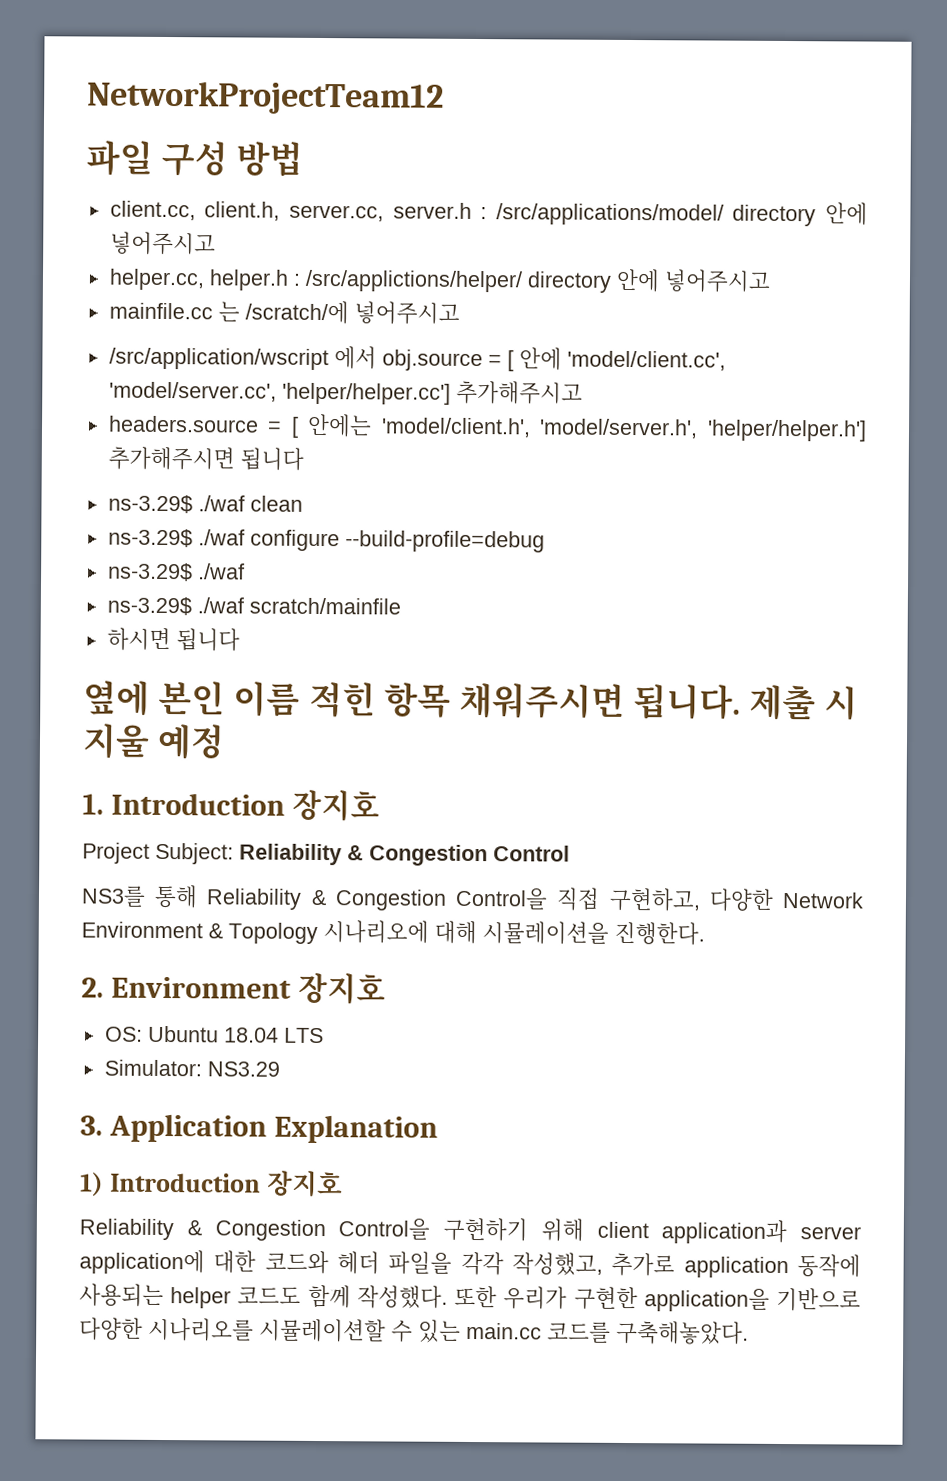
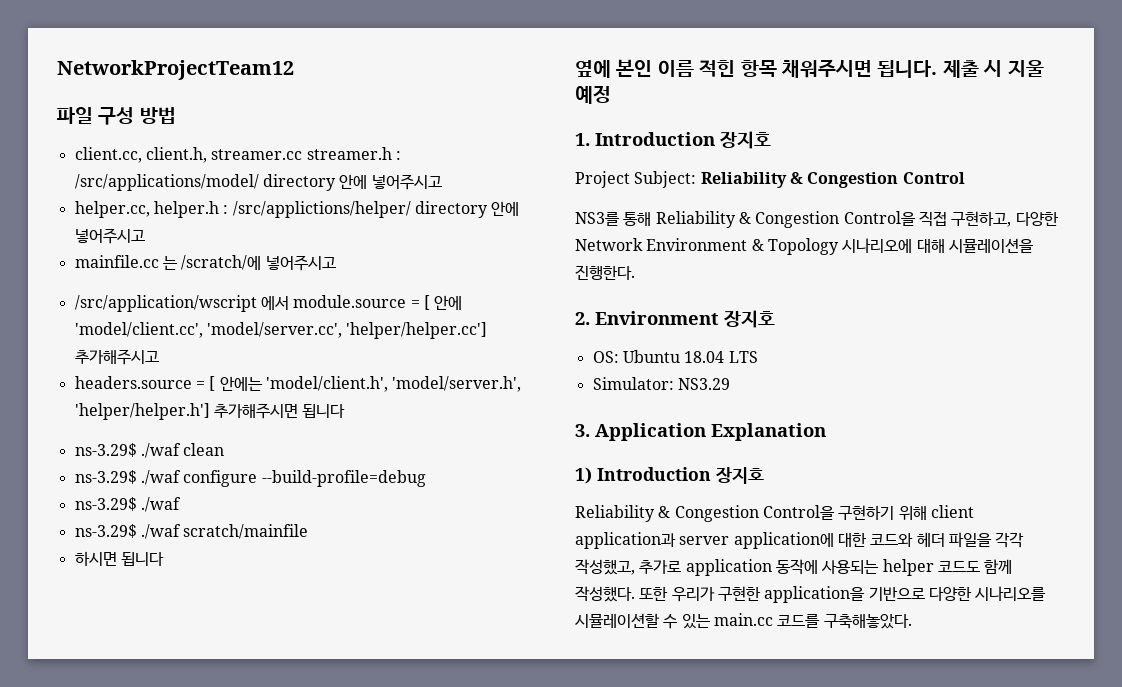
[288,202,472,222] server.cc, server.h -> [211,147,392,160] streamer.cc streamer.h
[381,349,483,372] obj.source -> [293,295,407,308] module.source

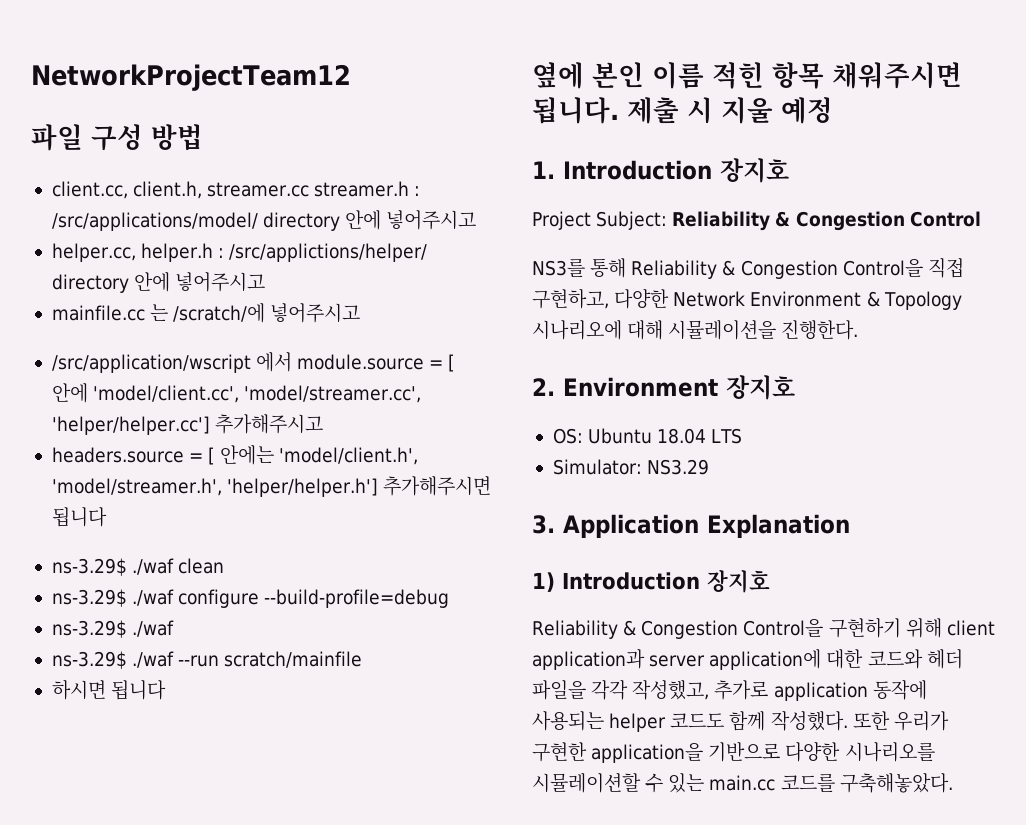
[206,322,342,338] 'model/server.cc', -> [244,385,422,403] 'model/streamer.cc',
[392,376,522,392] 'model/server.h', -> [51,478,222,496] 'model/streamer.h',
(181, 531) none -> [178,655,220,667] --run

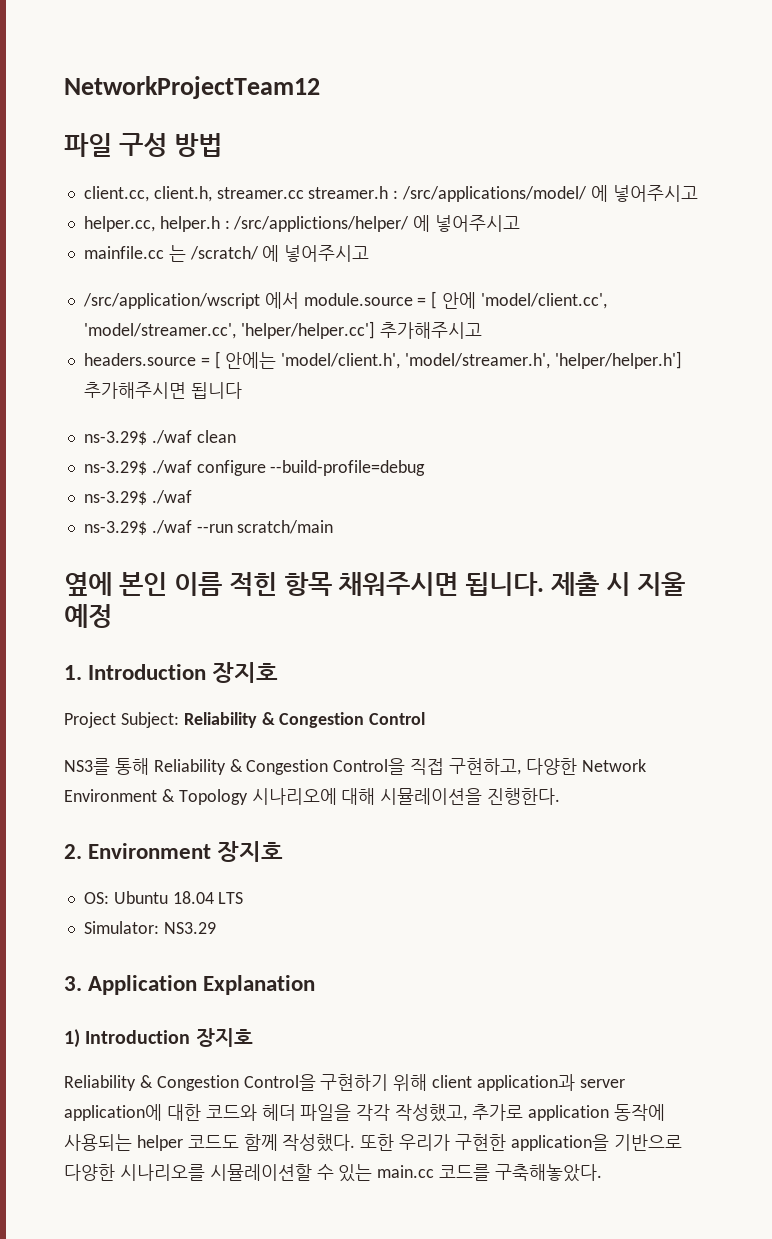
[263,210,382,231] directory 안에 -> [590,185,608,202] 에
[51,272,171,293] directory 안에 -> [413,215,431,232] 에
[173,303,266,323] /scratch/에 -> [189,245,280,262] /scratch/ 에
[224,651,363,668] [51,680,167,700] scratch/mainfile // 하시면 됩니다 -> [237,520,334,534] scratch/main

